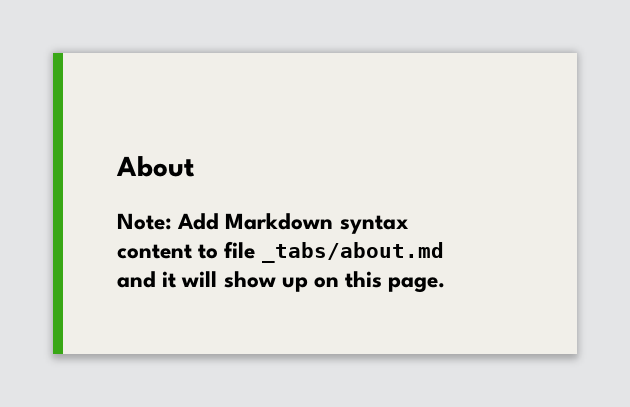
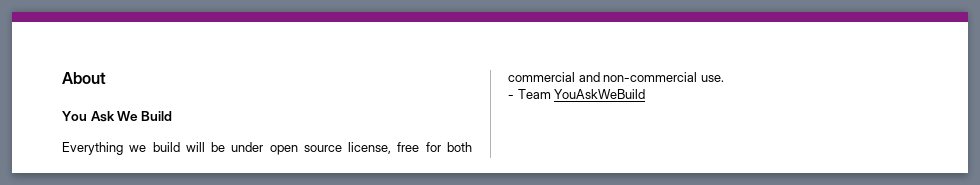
[117,213,409,234] [117,241,444,263] [117,271,446,293] Note: Add Markdown syntax content to file _tabs/about.md and it will show up on this page. -> [62,111,172,122] [62,142,472,155] [508,72,724,82] [508,89,646,99] You Ask We Build // Everything we build will be under open source license, free for both commercial and non-commercial use. // - Team YouAskWeBuild

